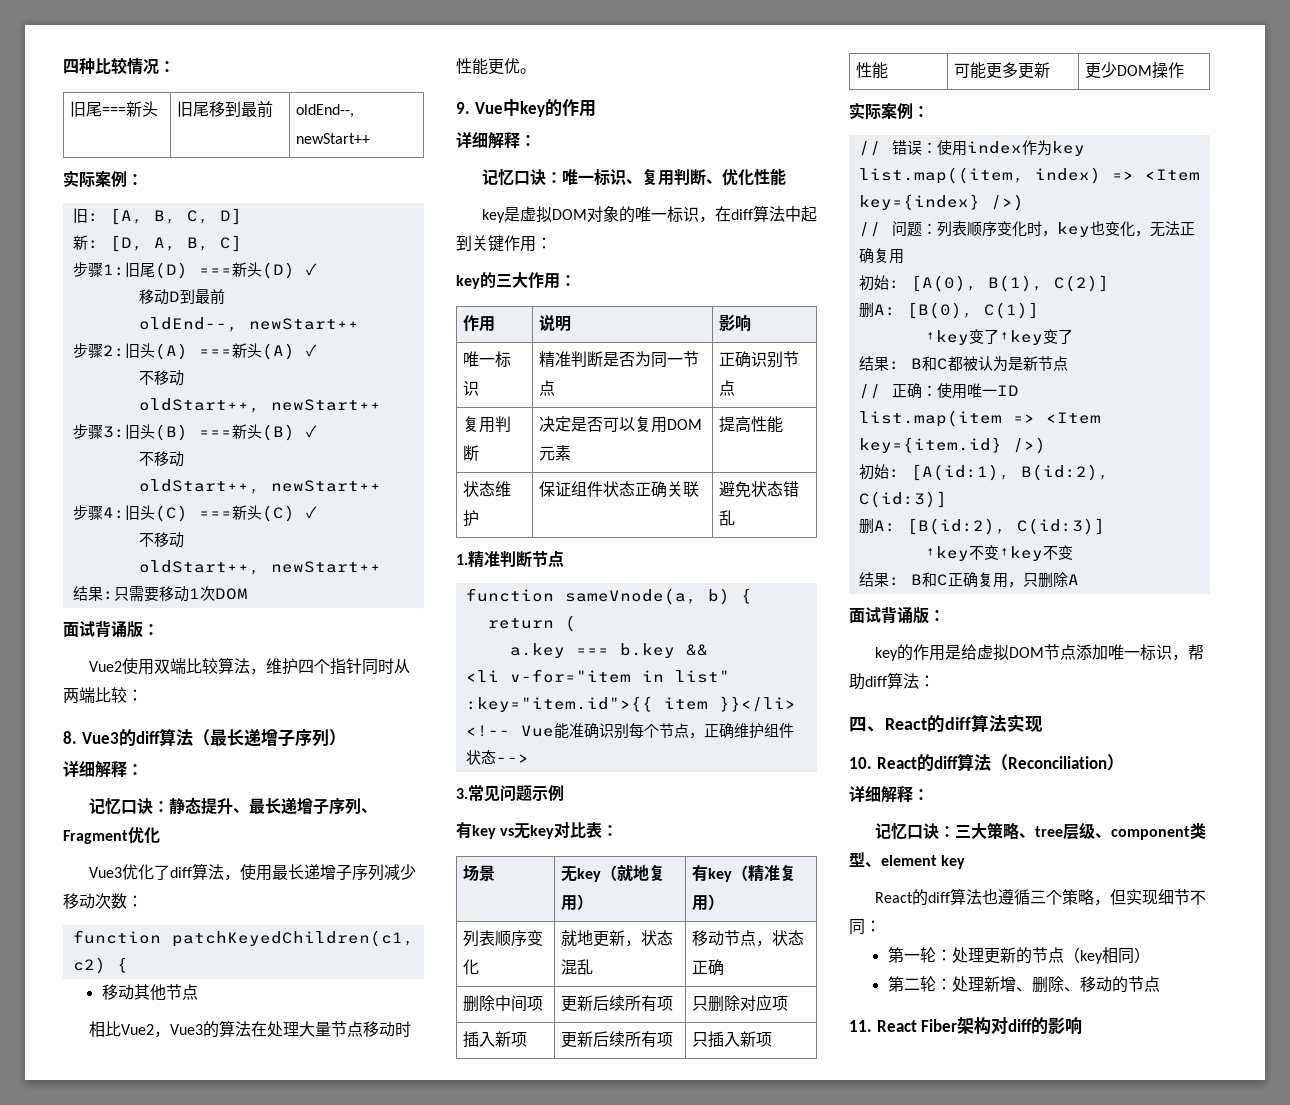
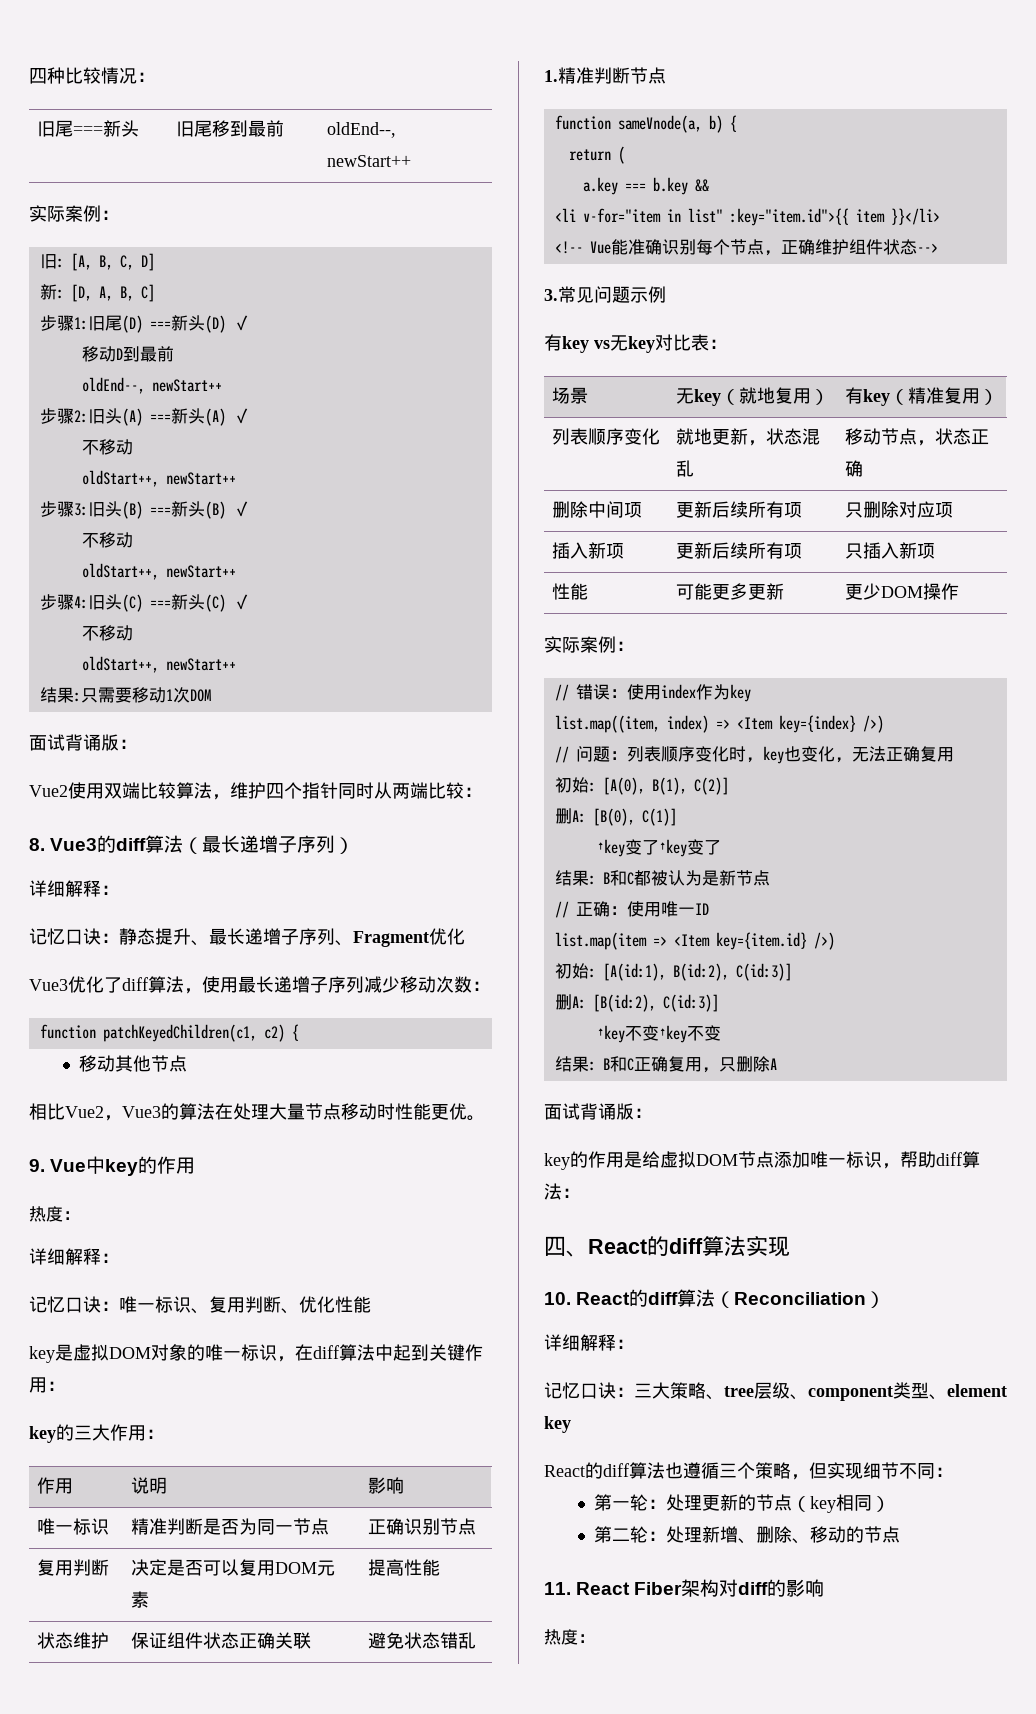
(596, 108) none -> [29,1206,80,1222] // 热度：
(1083, 1026) none -> [544,1629,595,1645] // 热度：

